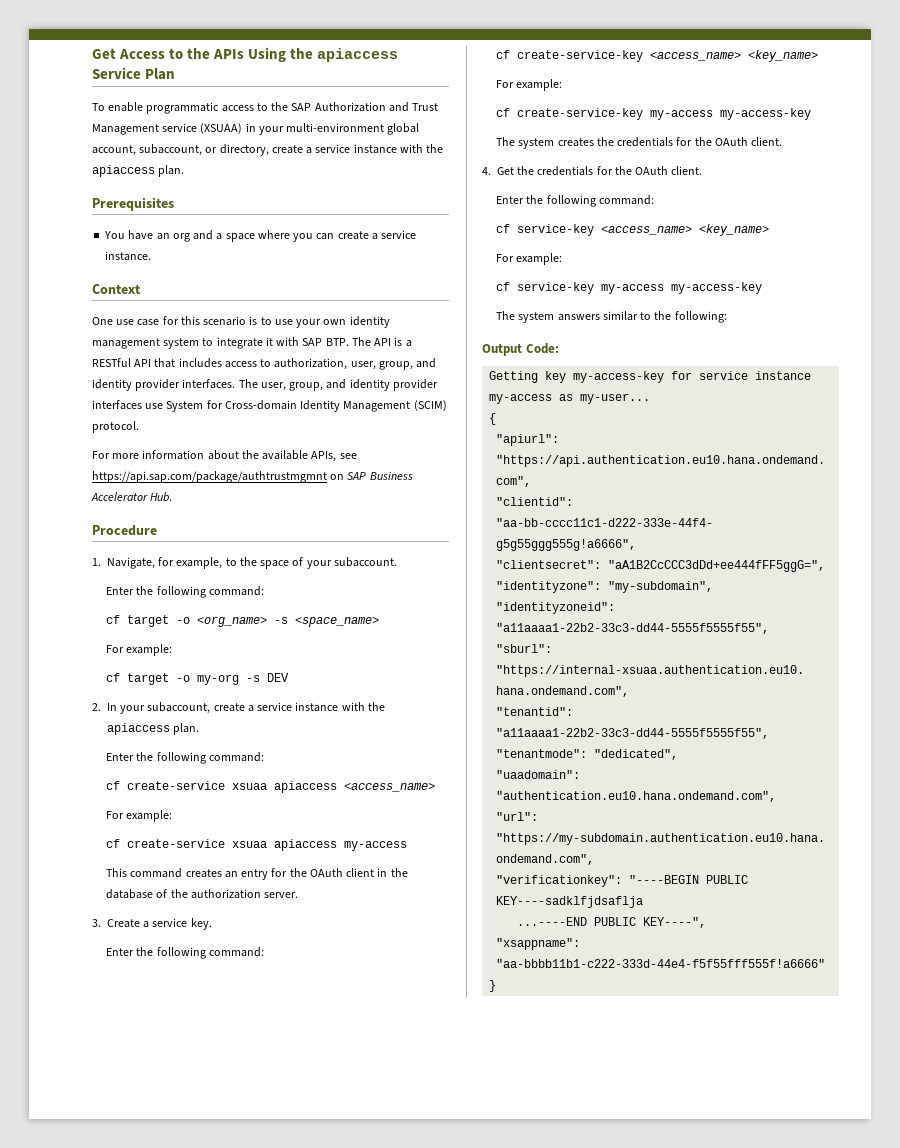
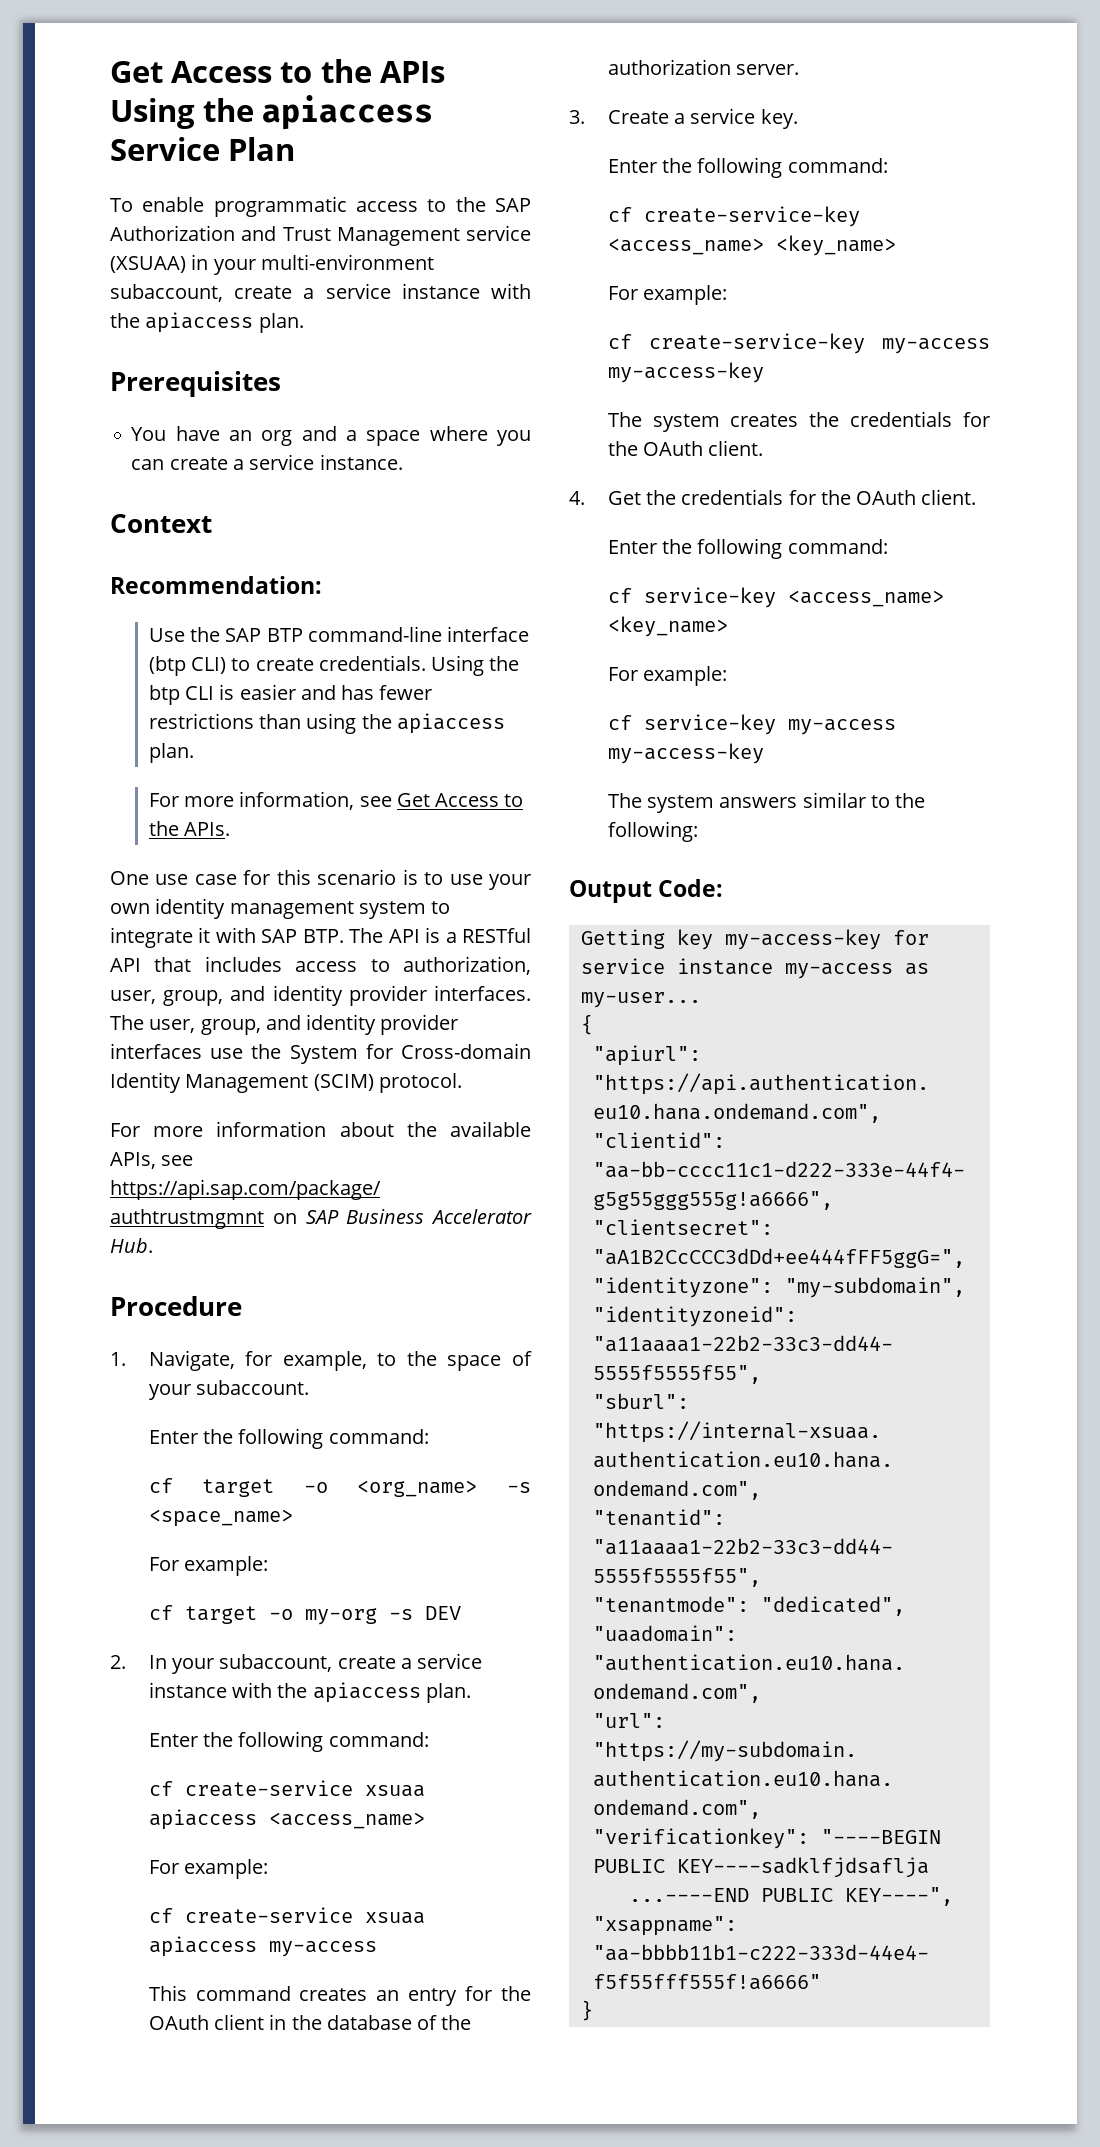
[387,123,420,135] [92,144,269,156] global account, subaccount, or directory, -> [110,284,223,302] subaccount,
(141, 289) none -> [110,576,322,594] [148,626,530,642] [148,655,520,676] [148,684,433,705] [148,713,505,734] [148,743,194,763] [148,791,524,810] [148,821,230,836] // Recommendation: // Use the SAP BTP command-line interface (btp CLI) to create credentials. Using the btp CLI is easier and has fewer restrictions than using the apiaccess plan. // For more information, see Get Access to the APIs.
(164, 406) none -> [251,1044,282,1059] the

